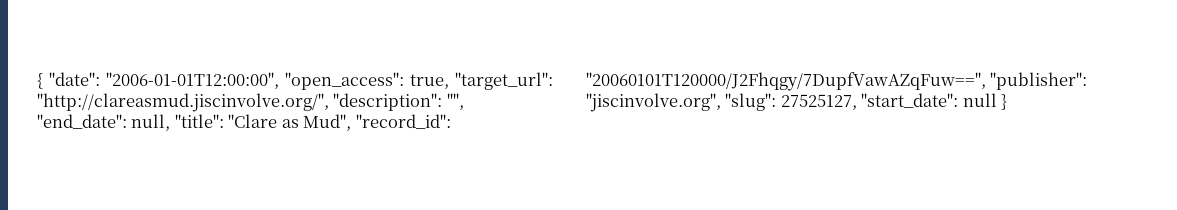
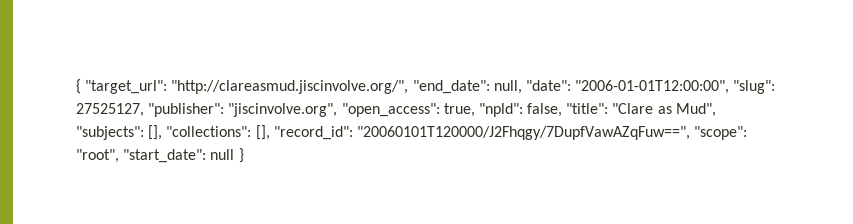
[49,72,553,90] [37,93,464,112] [37,114,451,131] [586,72,1088,91] [586,93,857,112] "date": "2006-01-01T12:00:00", "open_access": true, "target_url": "http://clareasmud.jiscinvolve.org/", "description": "", "end_date": null, "title": "Clare as Mud", "record_id": "20060101T120000/J2Fhqgy/7DupfVawAZqFuw==", "publisher": "jiscinvolve.org", "slug": 27525127, -> [85,80,776,94] [76,103,716,117] [76,125,748,140] [76,149,119,163] "target_url": "http://clareasmud.jiscinvolve.org/", "end_date": null, "date": "2006-01-01T12:00:00", "slug": 27525127, "publisher": "jiscinvolve.org", "open_access": true, "npld": false, "title": "Clare as Mud", "subjects": [], "collections": [], "record_id": "20060101T120000/J2Fhqgy/7DupfVawAZqFuw==", "scope": "root",

